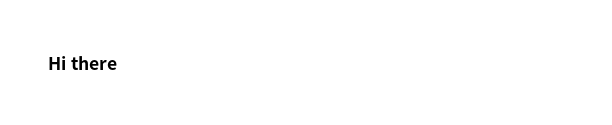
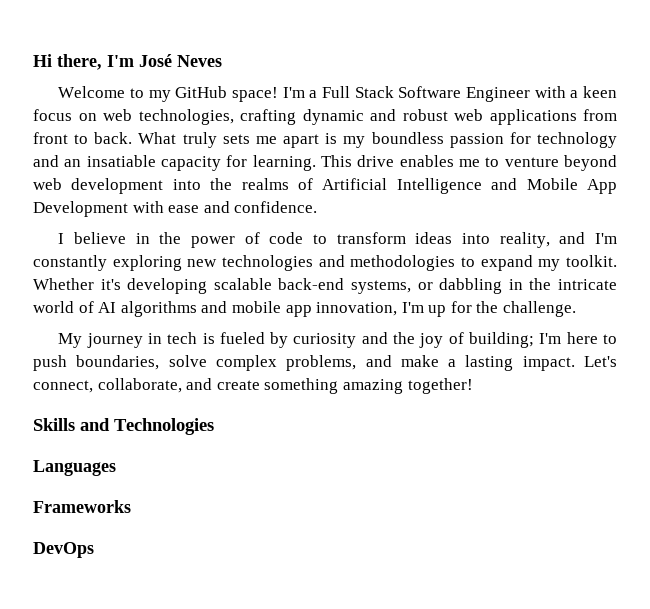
[70,56,117,70] there -> [57,54,222,70] [58,86,617,102] [33,109,617,125] [33,132,617,148] [33,155,617,171] [33,178,617,194] [33,201,318,217] [58,232,617,248] [33,255,618,271] [33,278,618,294] [33,301,577,317] [58,332,617,348] [33,355,617,371] [33,378,473,394] [33,418,214,435] [33,460,116,476] [33,500,131,513] [33,542,94,558] there, I'm José Neves // Welcome to my GitHub space! I'm a Full Stack Software Engineer with a keen focus on web technologies, crafting dynamic and robust web applications from front to back. What truly sets me apart is my boundless passion for technology and an insatiable capacity for learning. This drive enables me to venture beyond web development into the realms of Artificial Intelligence and Mobile App Development with ease and confidence. // I believe in the power of code to transform ideas into reality, and I'm constantly exploring new technologies and methodologies to expand my toolkit. Whether it's developing scalable back-end systems, or dabbling in the intricate world of AI algorithms and mobile app innovation, I'm up for the challenge. // My journey in tech is fueled by curiosity and the joy of building; I'm here to push boundaries, solve complex problems, and make a lasting impact. Let's connect, collaborate, and create something amazing together! // Skills and Technologies // Languages // Frameworks // DevOps

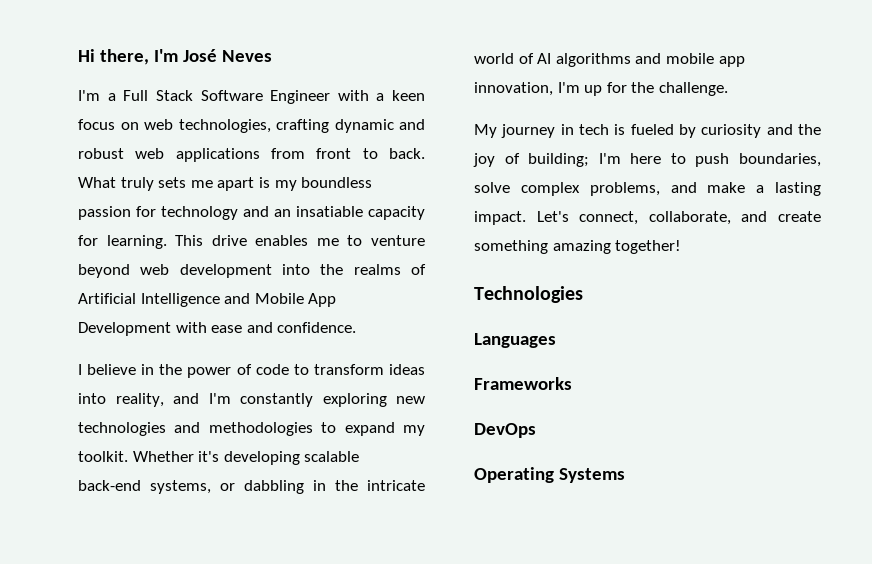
[58,86,278,102] Welcome to my GitHub space! -> (272, 56) none
[33,418,110,431] Skills and -> (682, 247) none
(94, 550) none -> [474,467,625,483] // Operating Systems

